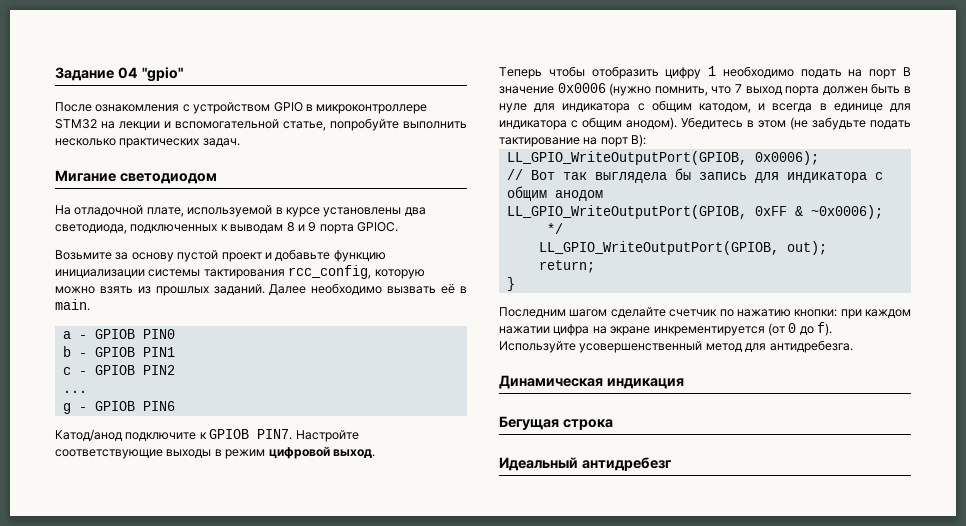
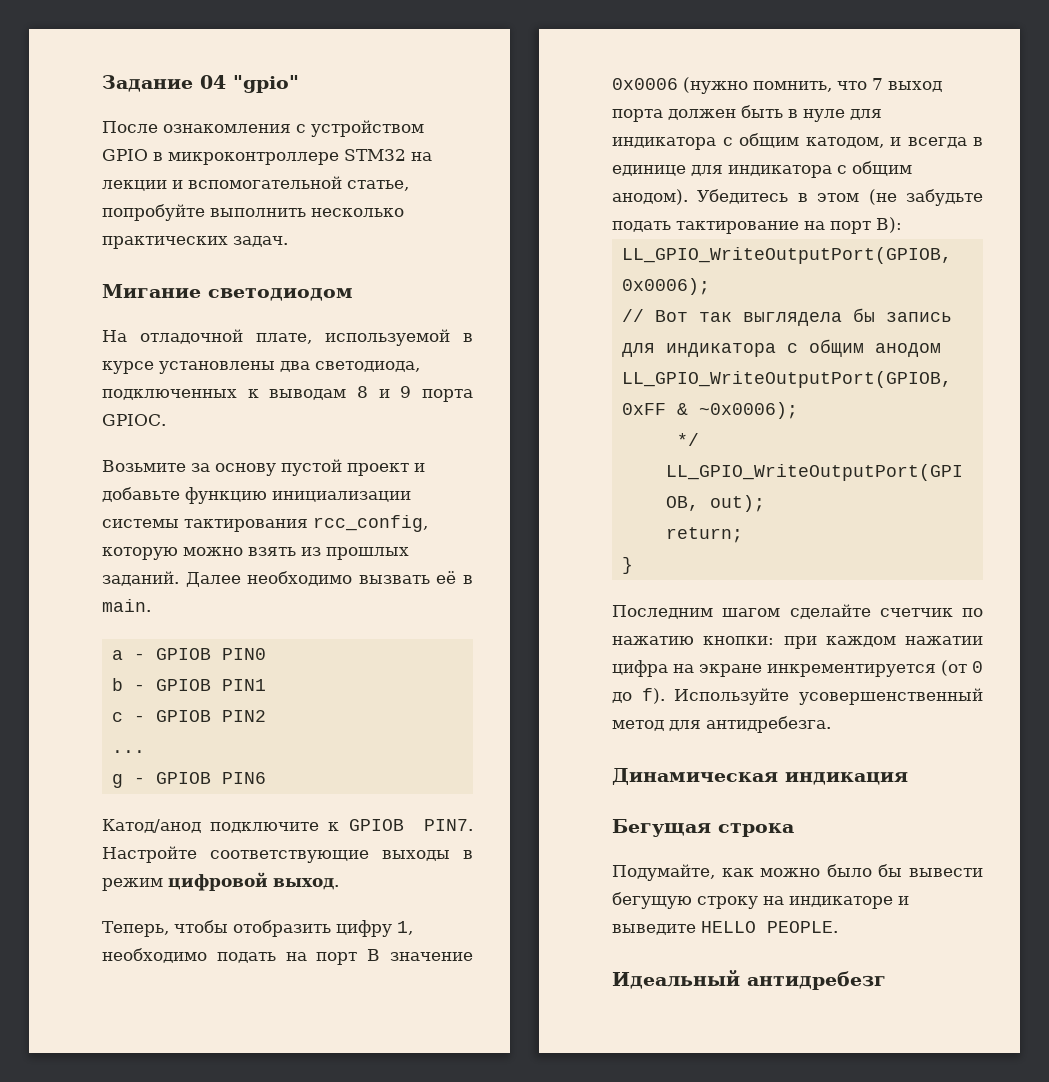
[499,67,542,79] Теперь -> [102,921,169,937] Теперь,
[708,66,717,76] 1 -> [397,921,413,935] 1,
(613, 424) none -> [612,864,983,881] [612,892,909,909] [612,921,838,935] // Подумайте, как можно было бы вывести бегущую строку на индикаторе и выведите HELLO PEOPLE.

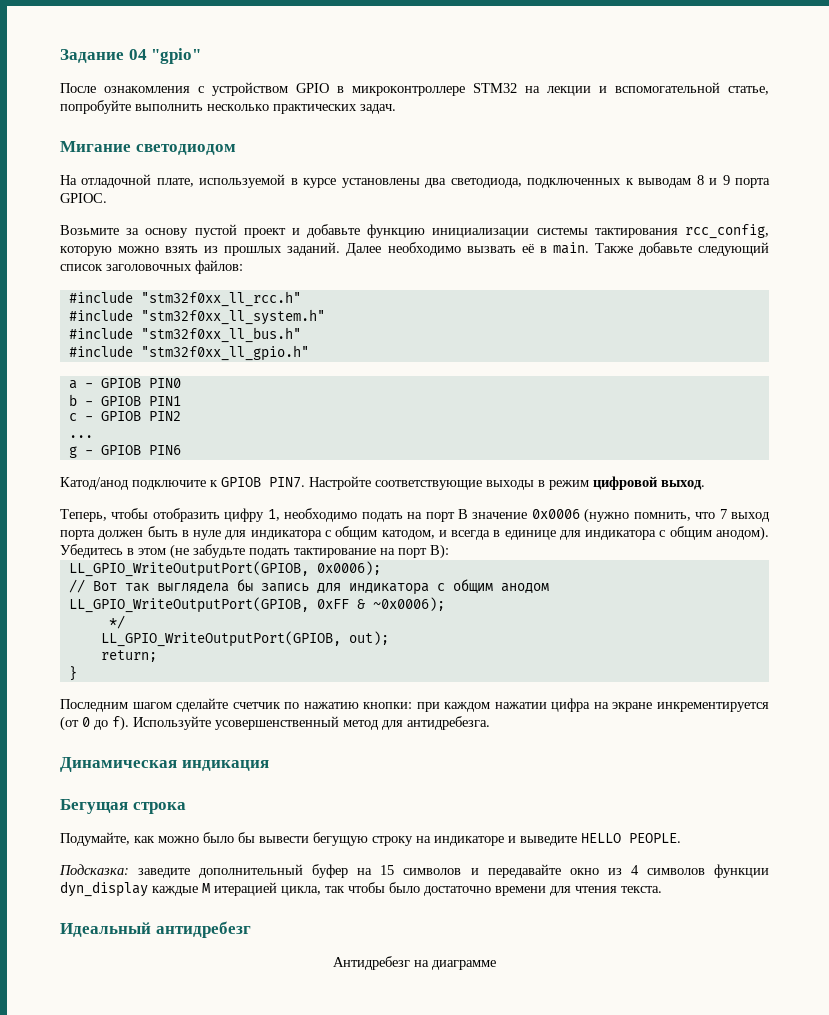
(151, 605) none -> [594,242,769,256] [60,260,243,274] [68,291,301,307] [68,309,325,325] [68,327,301,343] [68,345,309,361] Также добавьте следующий список заголовочных файлов: // #include "stm32f0xx_ll_rcc.h" // #include "stm32f0xx_ll_system.h" // #include "stm32f0xx_ll_bus.h" // #include "stm32f0xx_ll_gpio.h"
(838, 927) none -> [59,864,770,878] [60,881,662,897] // Подсказка: заведите дополнительный буфер на 15 символов и передавайте окно из 4 символов функции dyn_display каждые M итерацией цикла, так чтобы было достаточно времени для чтения текста.
(886, 980) none -> [333,956,496,970] // Антидребезг на диаграмме

